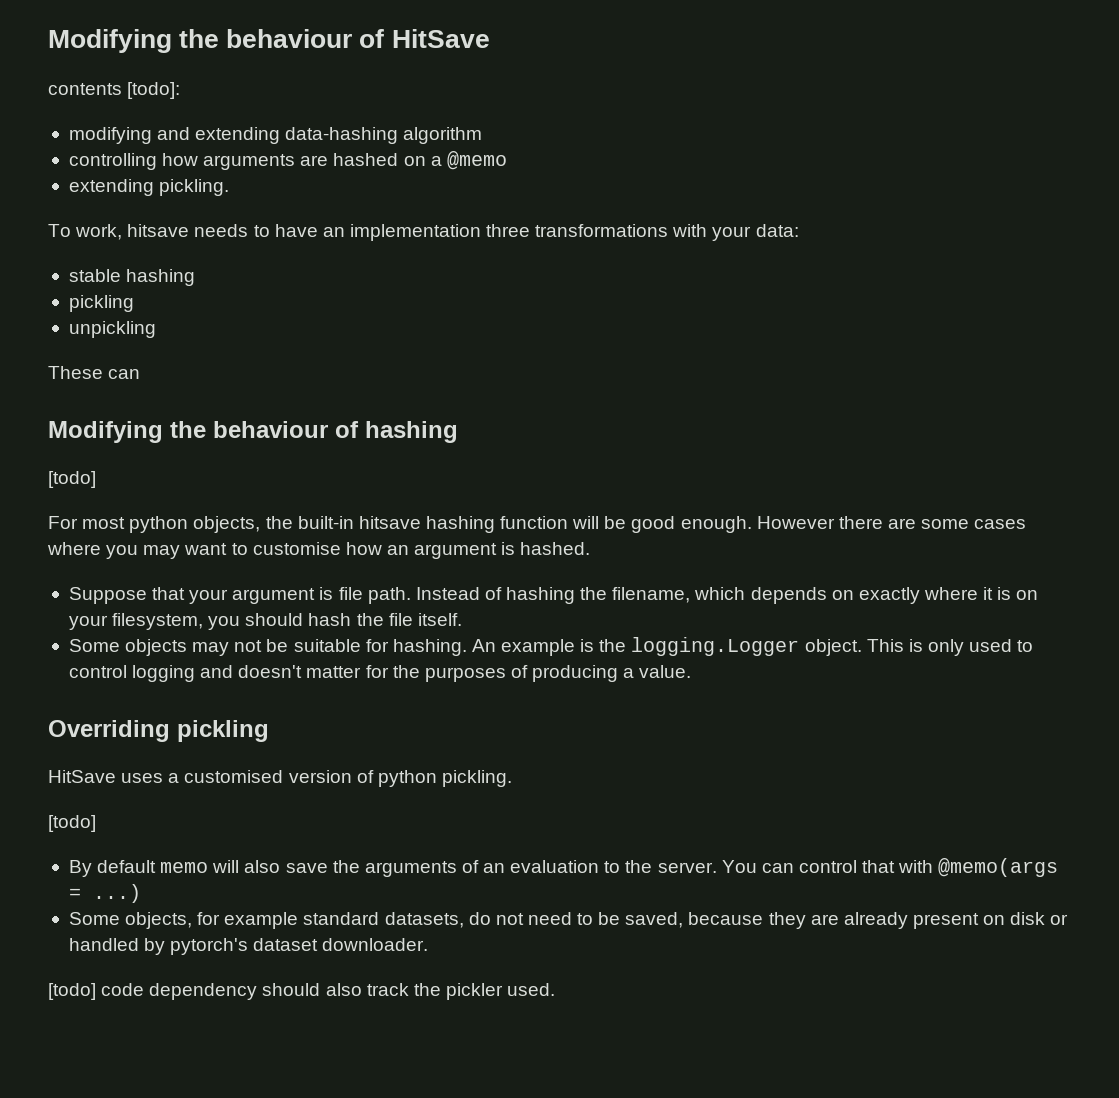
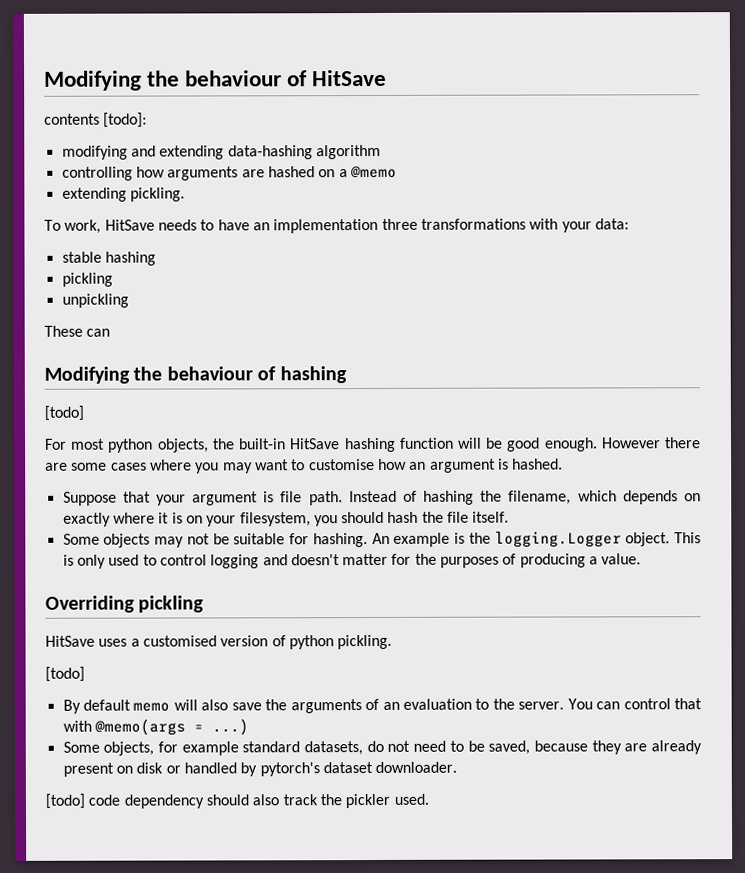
[127,224,190,237] hitsave -> [104,219,155,231] HitSave
[358,516,421,529] hitsave -> [290,438,341,450] HitSave

